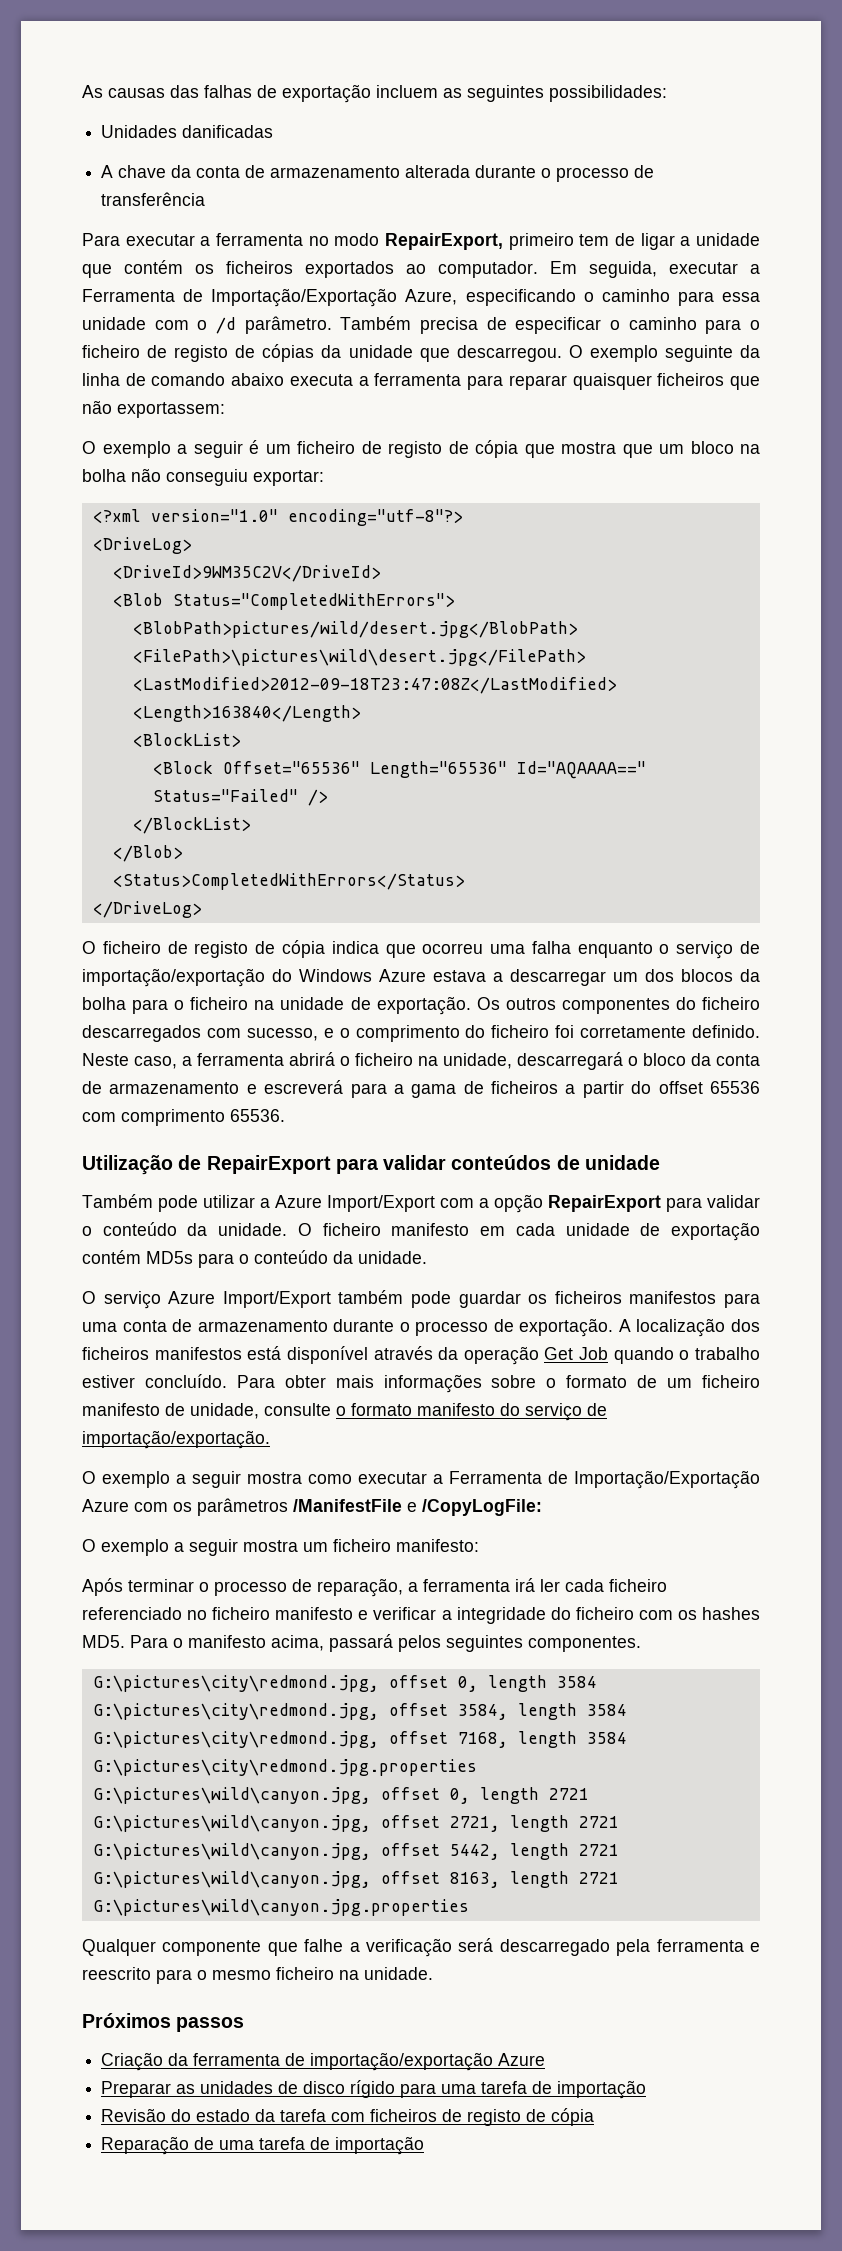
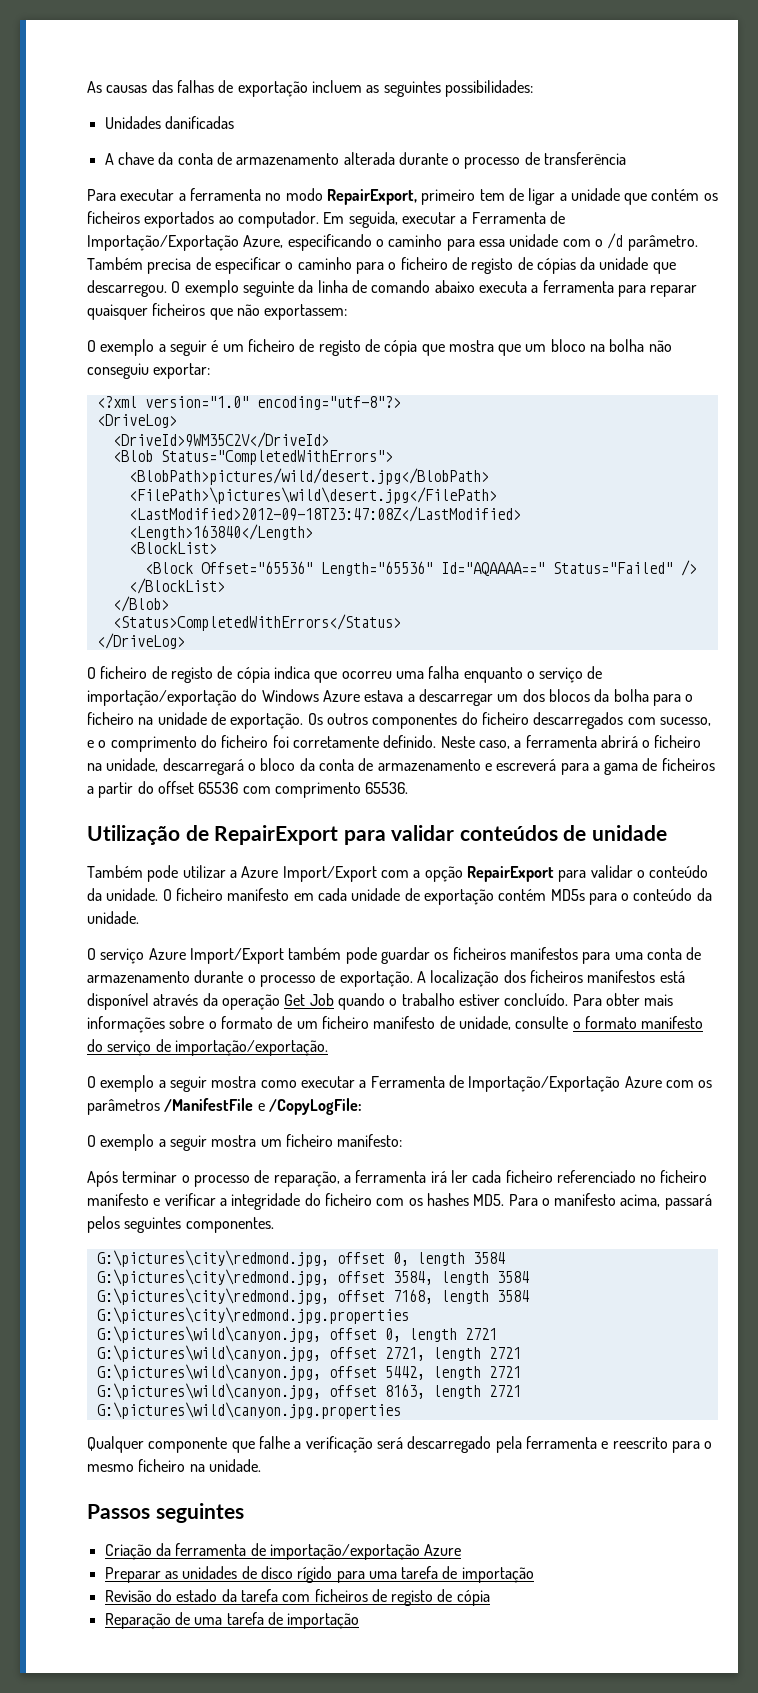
[82,2013,245,2032] Próximos passos -> [87,1503,244,1523] Passos seguintes

